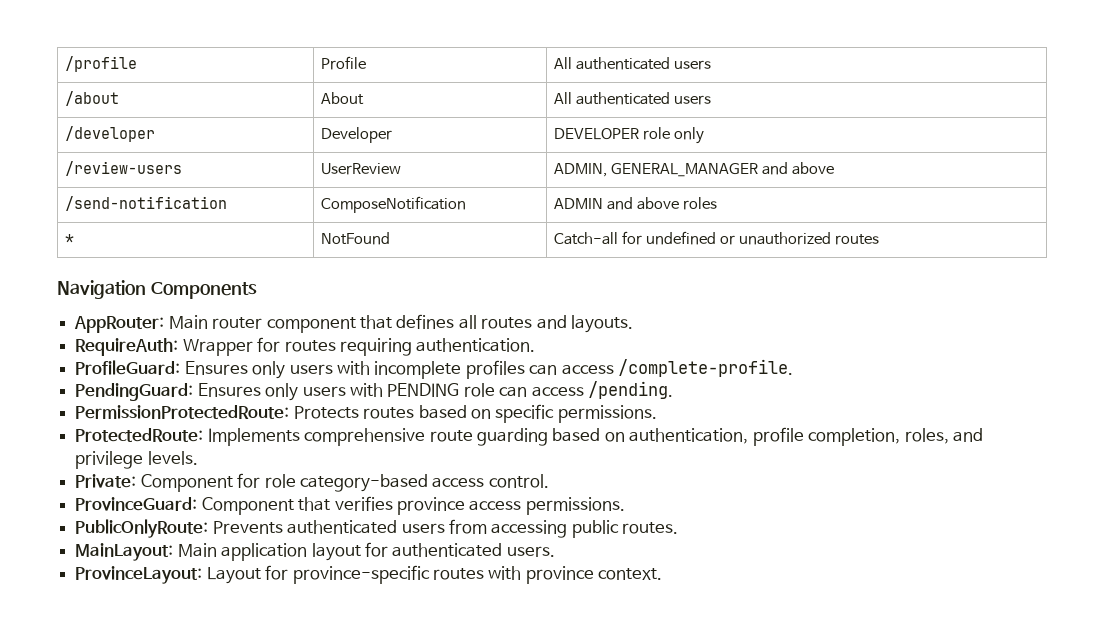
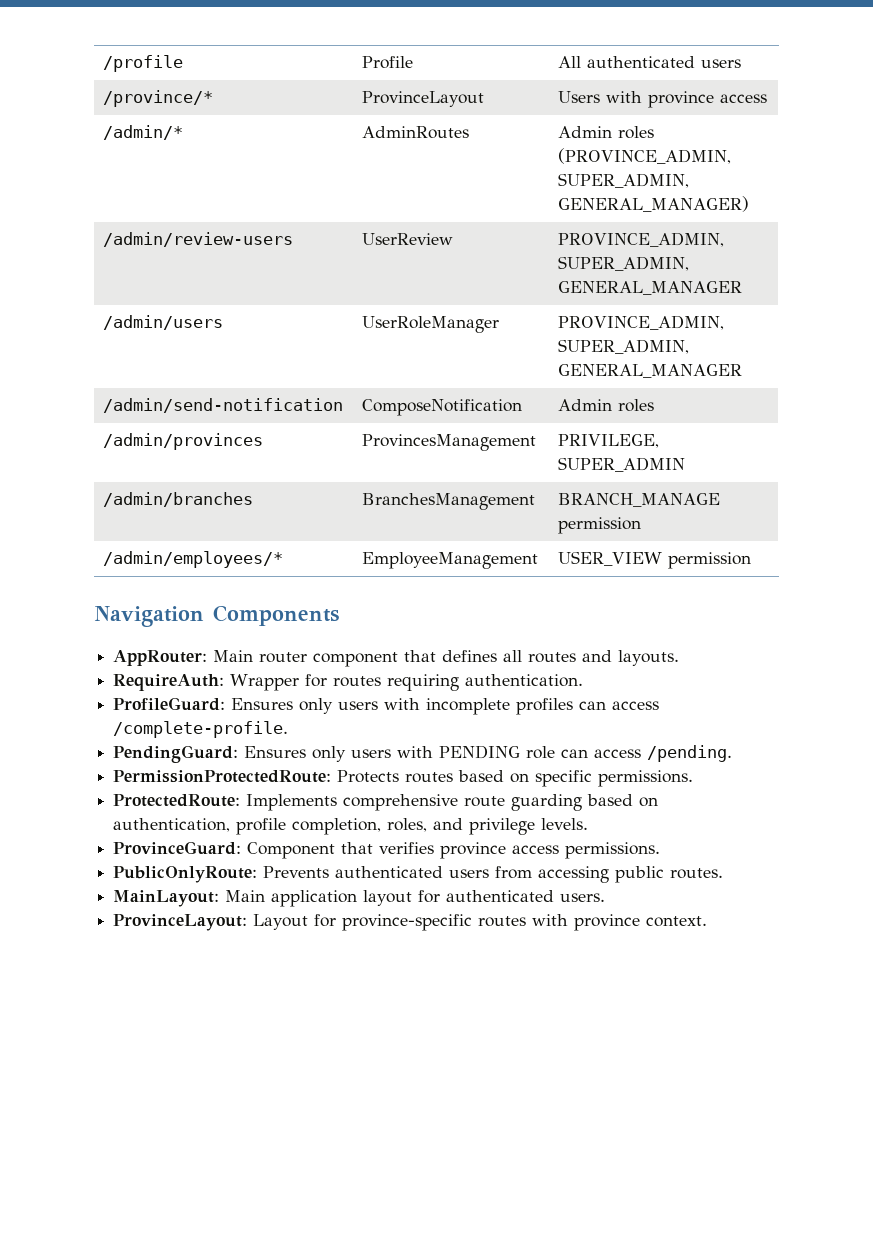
[65,91,120,106] [321,92,365,105] [554,92,712,105] [65,126,156,142] [321,127,393,143] [554,127,705,144] [65,161,183,176] /about | About | All authenticated users // /developer | Developer | DEVELOPER role only // /review-users -> [103,90,214,107] [362,91,485,107] [558,91,768,108] [103,125,184,140] [362,126,470,139] [558,126,655,139] [558,148,732,164] [558,173,690,188] [558,196,750,212] [103,232,294,247] /province/* | ProvinceLayout | Users with province access // /admin/* | AdminRoutes | Admin roles (PROVINCE_ADMIN, SUPER_ADMIN, GENERAL_MANAGER) // /admin/review-users
[554,162,835,177] [65,196,228,211] [321,196,467,213] [554,197,718,210] [65,234,75,244] [321,232,391,245] [554,231,880,245] ADMIN, GENERAL_MANAGER and above // /send-notification | ComposeNotification | ADMIN and above roles // * | NotFound | Catch-all for undefined or unauthorized routes -> [558,232,725,247] [558,256,690,271] [558,281,743,295] [103,315,224,330] [362,316,500,333] [558,315,725,330] [558,339,690,354] [558,364,743,378] [103,398,344,413] [362,399,523,416] [558,399,655,412] [103,433,264,450] [362,434,537,451] [558,434,660,448] [558,457,686,472] [103,492,254,507] [362,493,536,510] [558,493,721,507] [558,517,642,534] [103,551,284,568] [362,552,539,569] [558,551,752,569] PROVINCE_ADMIN, SUPER_ADMIN, GENERAL_MANAGER // /admin/users | UserRoleManager | PROVINCE_ADMIN, SUPER_ADMIN, GENERAL_MANAGER // /admin/send-notification | ComposeNotification | Admin roles // /admin/provinces | ProvincesManagement | PRIVILEGE, SUPER_ADMIN // /admin/branches | BranchesManagement | BRANCH_MANAGE permission // /admin/employees/* | EmployeeManagement | USER_VIEW permission
[75,473,549,492] // Private: Component for role category-based access control. -> (589, 824) none

